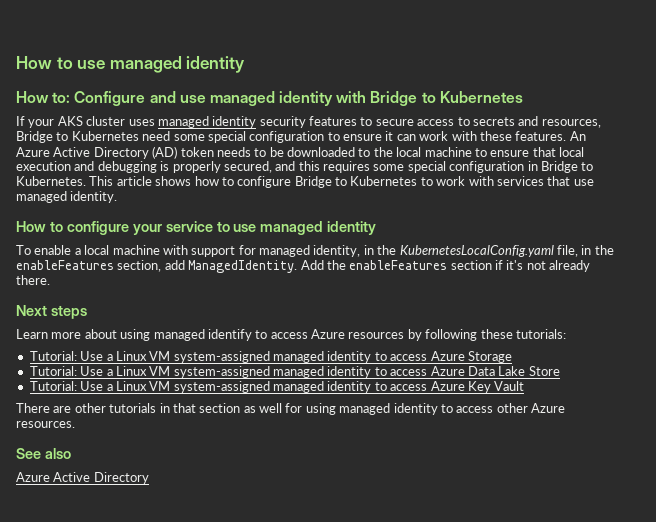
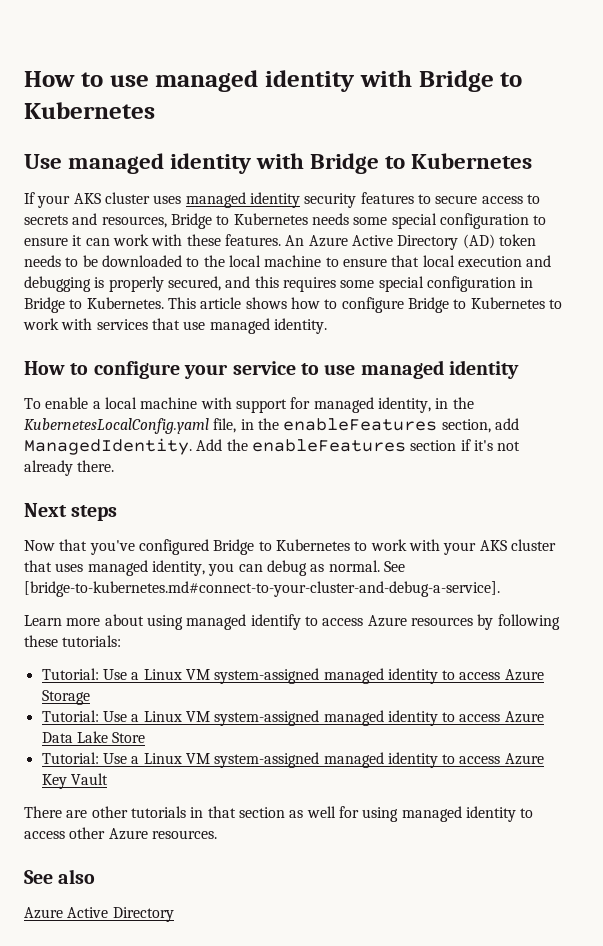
[16,91,206,106] // How to: Configure and use -> [359,70,523,92] [24,102,155,119] [24,154,62,169] with Bridge to Kubernetes // Use
[142,131,171,141] need -> [311,213,349,225] needs
(87, 312) none -> [24,539,556,555] [24,560,405,576] [24,581,500,597] // Now that you've configured Bridge to Kubernetes to work with your AKS cluster that uses managed identity, you can debug as normal. See [bridge-to-kubernetes.md#connect-to-your-cluster-and-debug-a-service].

